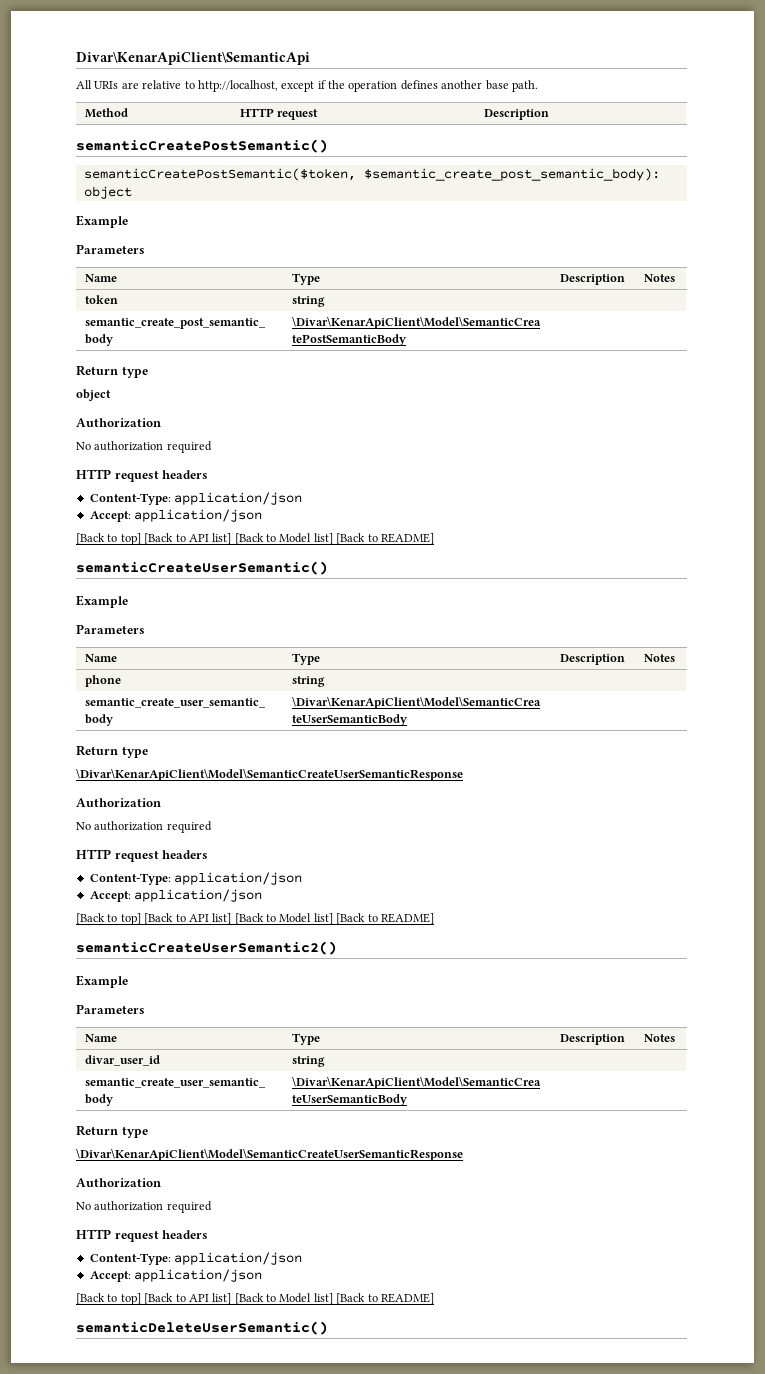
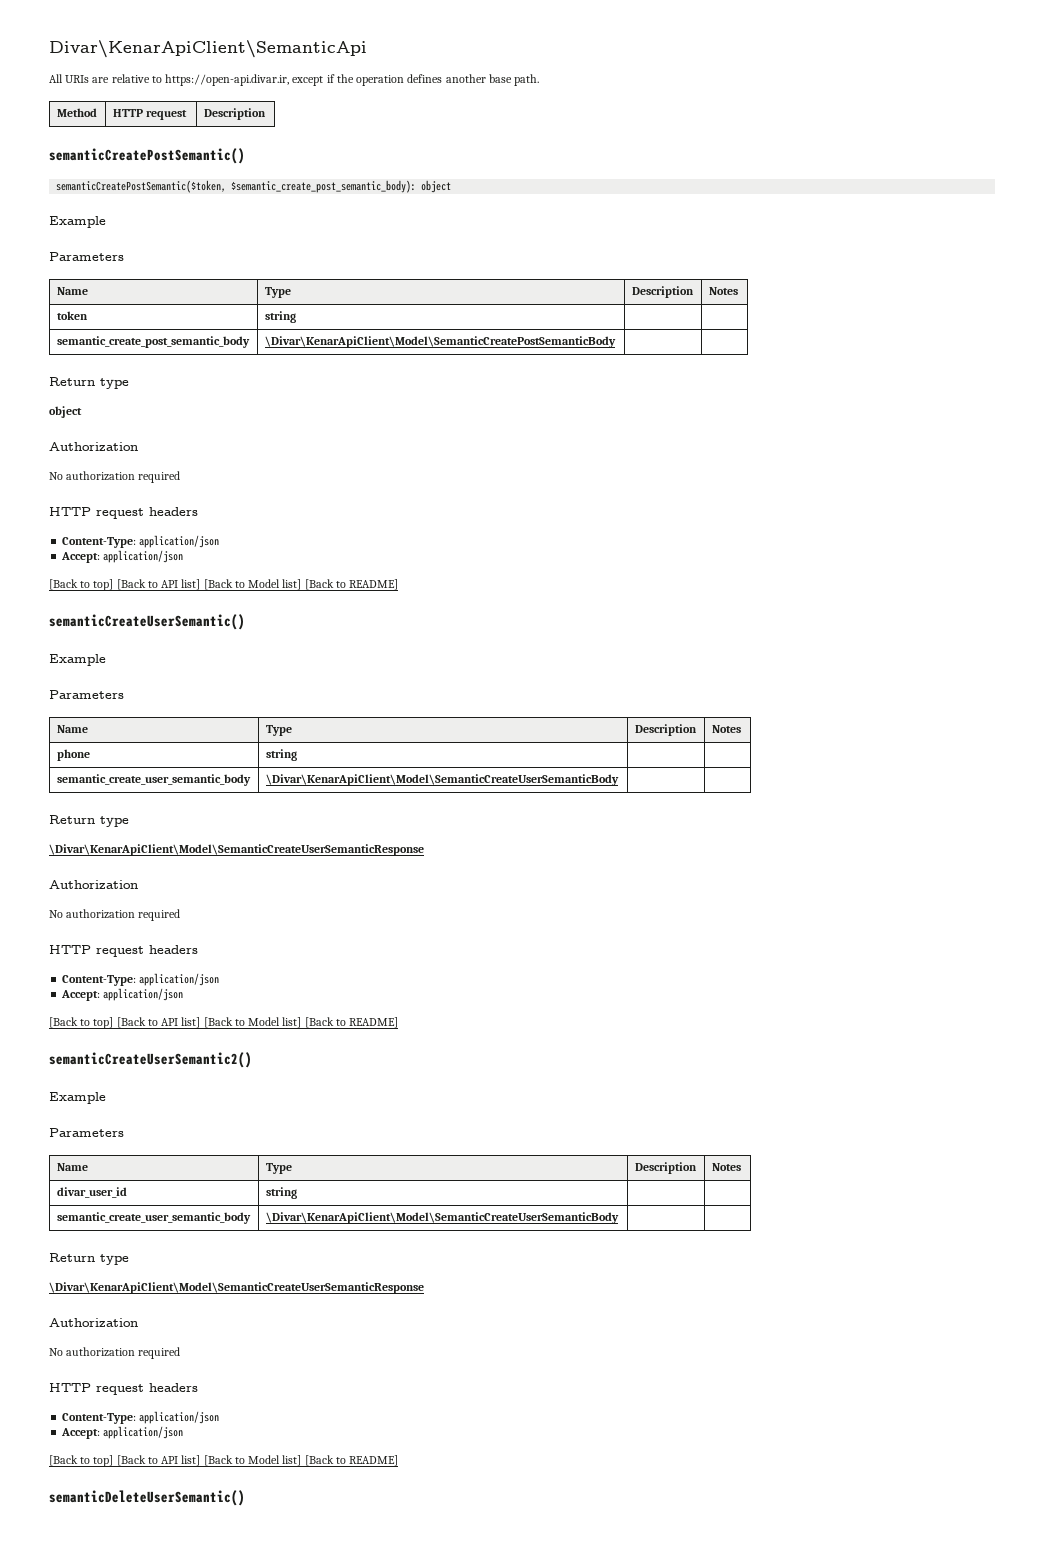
[197,80,278,92] http://localhost, -> [165,74,290,86] https://open-api.divar.ir,

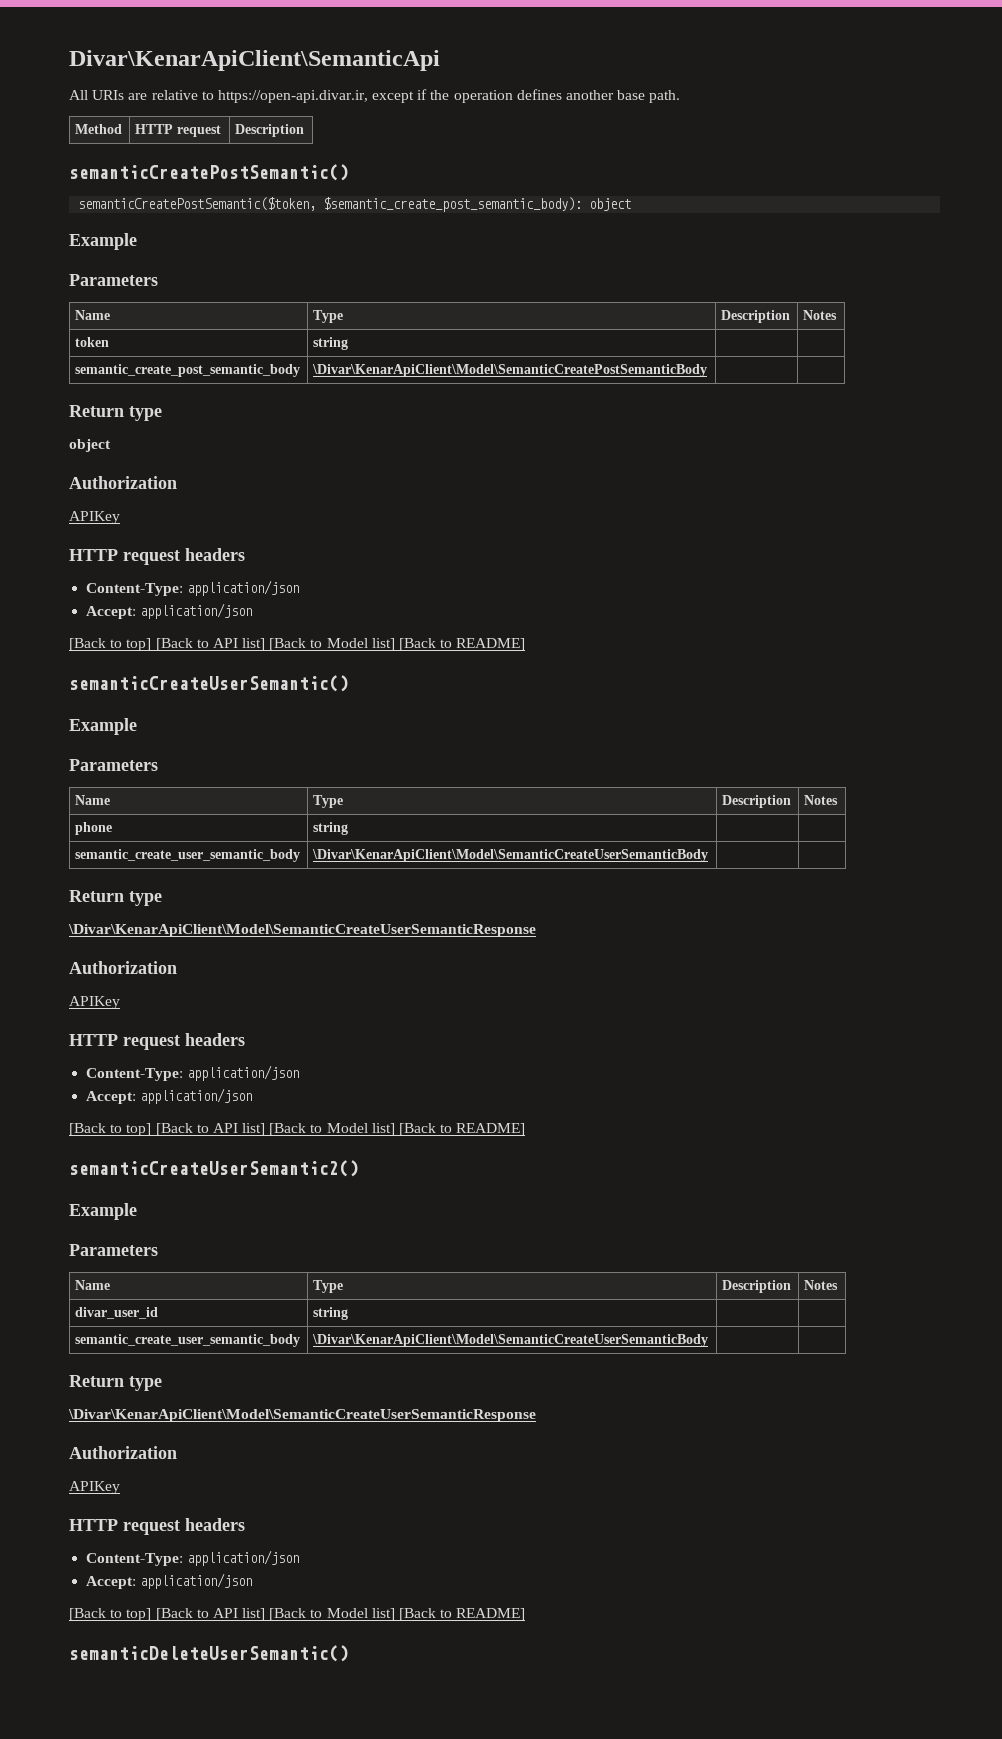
[49,471,181,483] No authorization required -> [69,511,120,524] APIKey
[49,909,181,921] No authorization required -> [69,996,120,1009] APIKey
[49,1347,181,1359] No authorization required -> [69,1481,120,1494] APIKey

